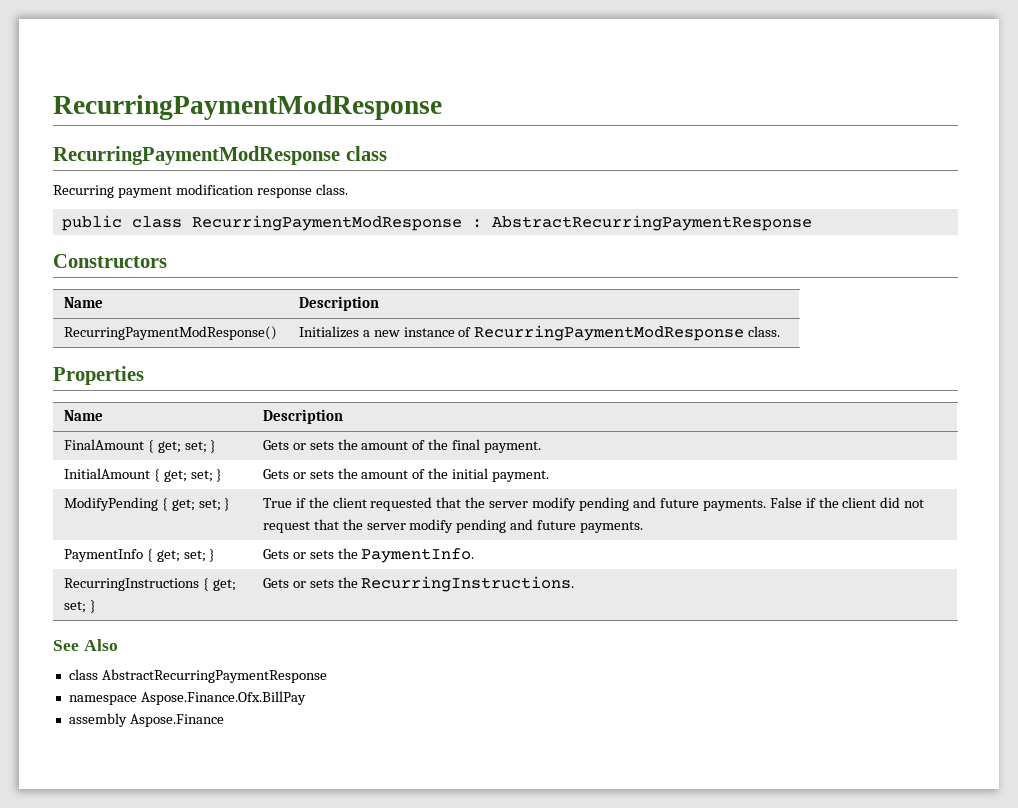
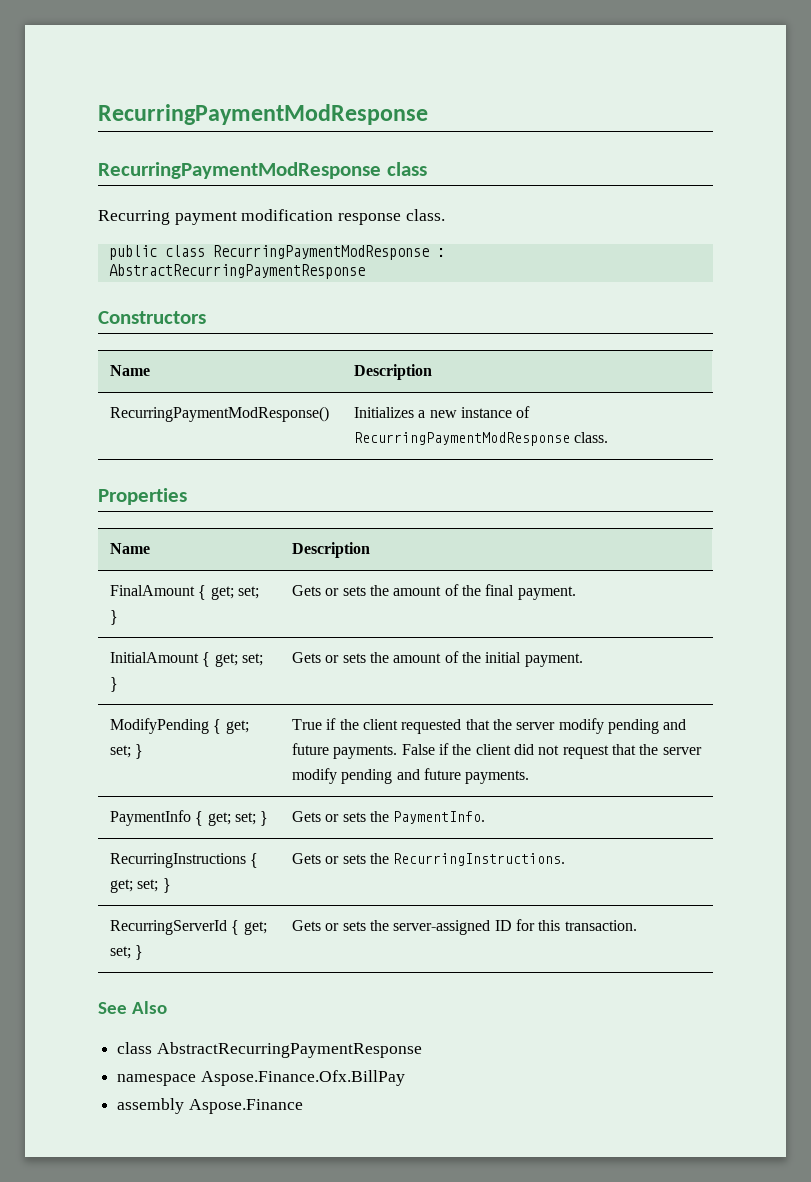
(575, 584) none -> [110,920,267,935] [110,945,144,960] [292,919,637,935] // RecurringServerId { get; set; } | Gets or sets the server-assigned ID for this transaction.

